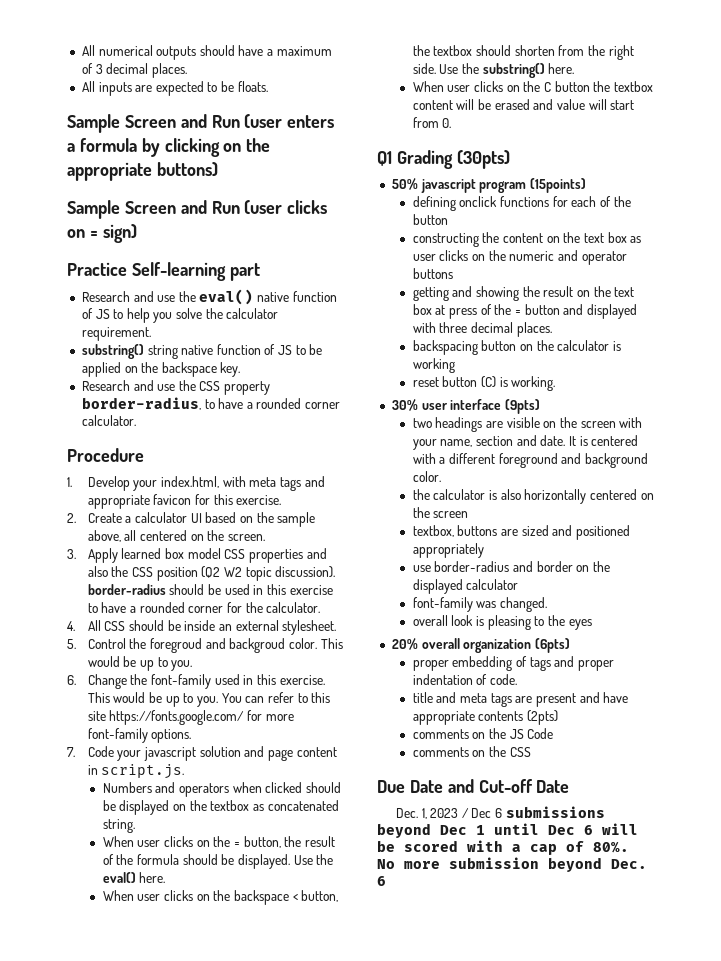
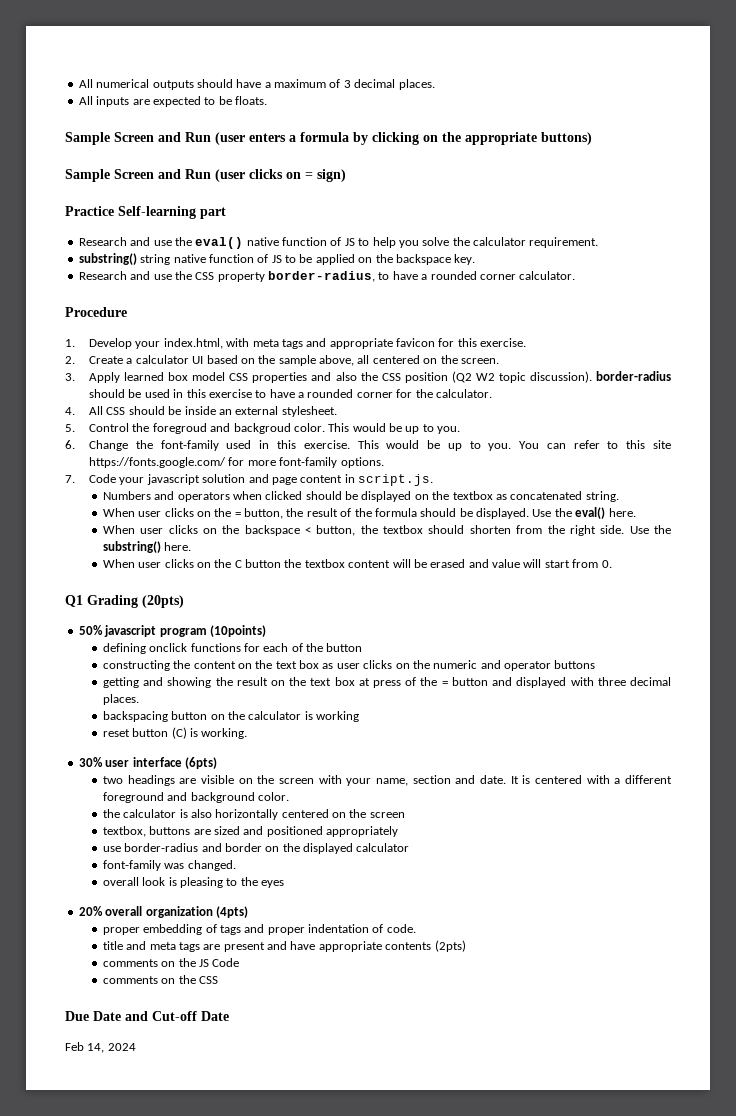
[456,150,510,169] (30pts) -> [142,595,184,608] (20pts)
[529,178,586,193] (15points) -> [209,625,266,637] (10points)
[504,399,540,414] (9pts) -> [184,757,217,769] (6pts)
[534,638,570,653] (6pts) -> [215,906,248,918] (4pts)
[395,806,605,819] [377,823,638,838] [377,840,629,855] [377,857,647,872] [377,876,386,886] Dec. 1, 2023 / Dec 6 submissions beyond Dec 1 until Dec 6 will be scored with a cap of 80%. No more submission beyond Dec. 6 -> [65,1042,136,1053] Feb 14, 2024

